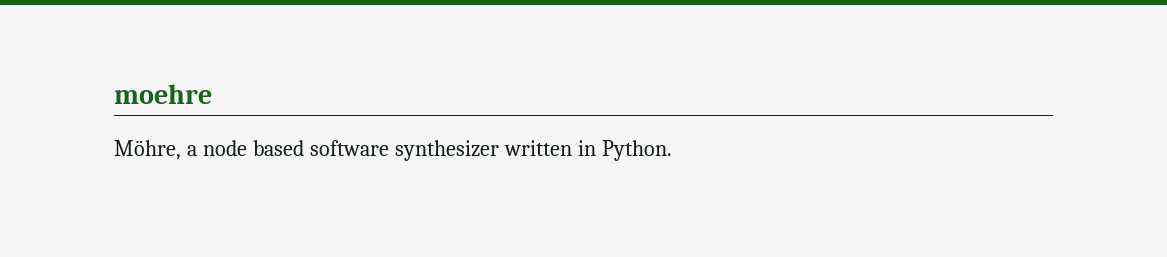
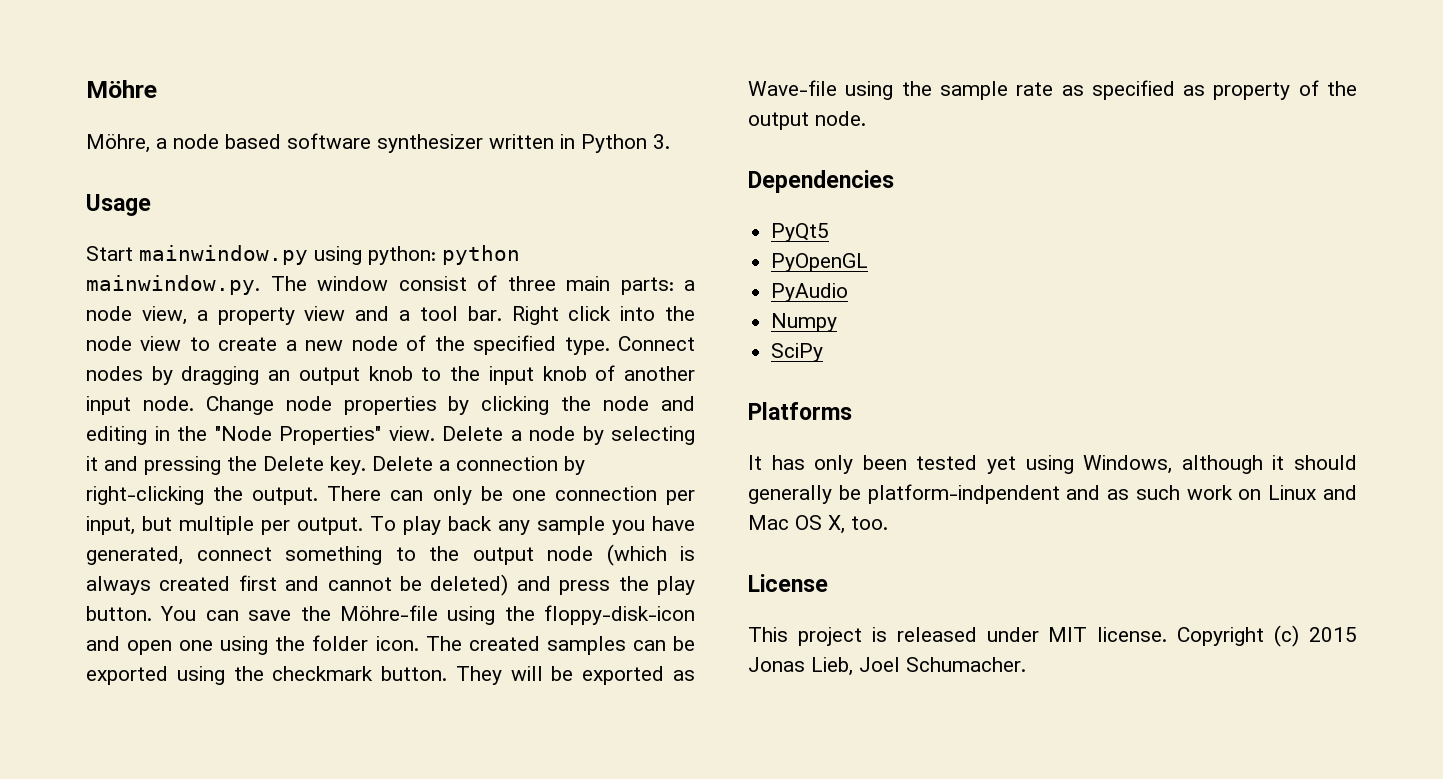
[114,84,212,104] moehre -> [86,80,157,98] Möhre
[601,140,672,161] Python. -> [581,134,670,153] [86,194,151,216] [86,245,520,265] [86,275,695,295] [86,306,695,325] [86,335,695,355] [86,365,696,385] [86,396,696,415] [86,426,695,445] [86,456,585,475] [86,486,695,505] [86,516,695,535] [86,544,695,566] [86,574,695,596] [86,605,695,625] [86,635,695,655] [86,666,695,685] [748,80,1357,100] [748,111,866,130] [748,170,894,193] [771,223,830,242] [771,253,869,272] [771,283,849,302] [771,313,838,332] [771,343,824,362] [748,402,852,420] [748,455,1357,474] [748,484,1357,504] [748,515,888,534] [748,574,828,592] [748,625,1357,647] [748,657,1026,676] Python 3. // Usage // Start mainwindow.py using python: python mainwindow.py. The window consist of three main parts: a node view, a property view and a tool bar. Right click into the node view to create a new node of the specified type. Connect nodes by dragging an output knob to the input knob of another input node. Change node properties by clicking the node and editing in the "Node Properties" view. Delete a node by selecting it and pressing the Delete key. Delete a connection by right-clicking the output. There can only be one connection per input, but multiple per output. To play back any sample you have generated, connect something to the output node (which is always created first and cannot be deleted) and press the play button. You can save the Möhre-file using the floppy-disk-icon and open one using the folder icon. The created samples can be exported using the checkmark button. They will be exported as Wave-file using the sample rate as specified as property of the output node. // Dependencies // PyQt5 // PyOpenGL // PyAudio // Numpy // SciPy // Platforms // It has only been tested yet using Windows, although it should generally be platform-indpendent and as such work on Linux and Mac OS X, too. // License // This project is released under MIT license. Copyright (c) 2015 Jonas Lieb, Joel Schumacher.

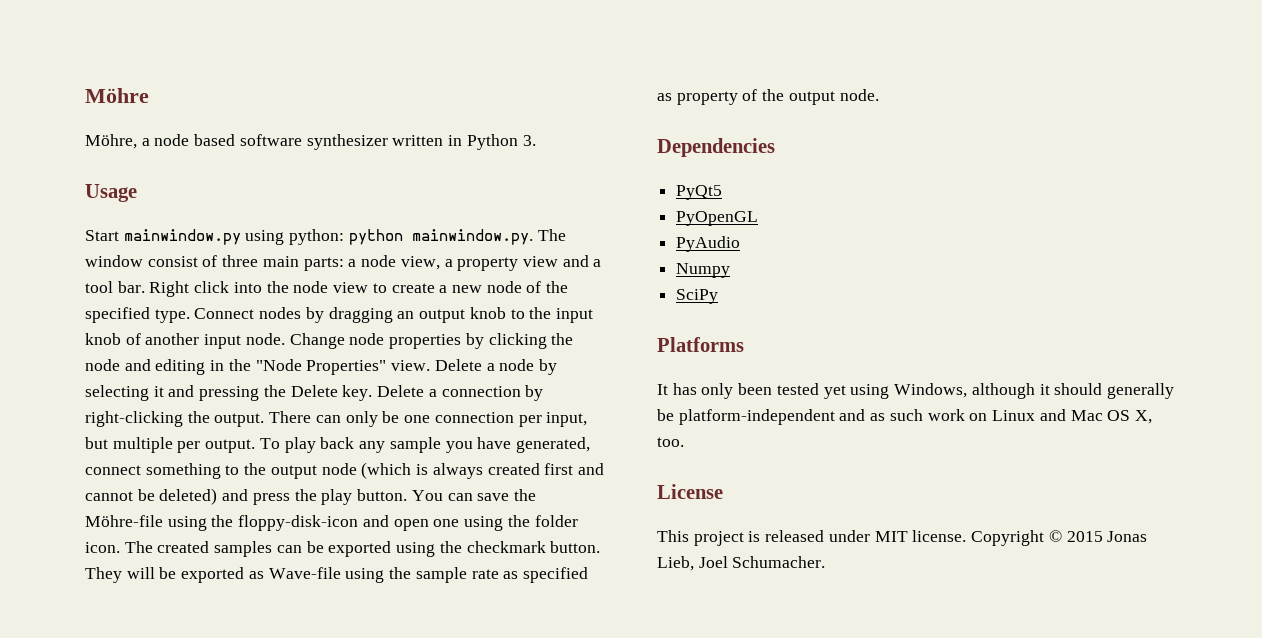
[867,484,1060,504] platform-indpendent -> [678,409,835,425] platform-independent
[1274,625,1300,647] (c) -> [1048,530,1062,542] ©

